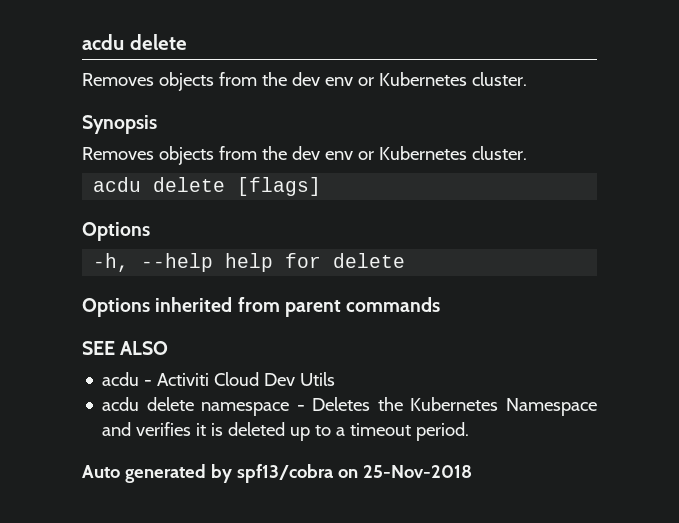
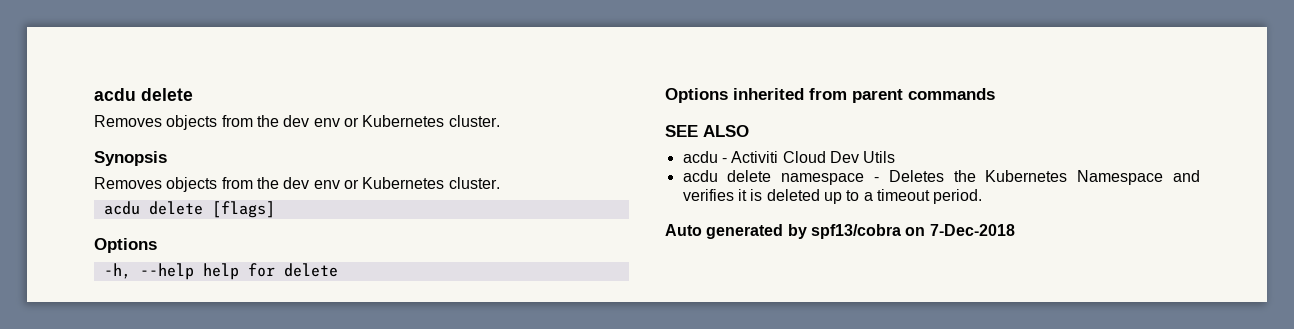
[362,465,472,478] 25-Nov-2018 -> [929,224,1015,236] 7-Dec-2018

